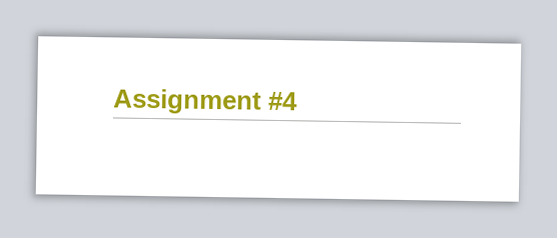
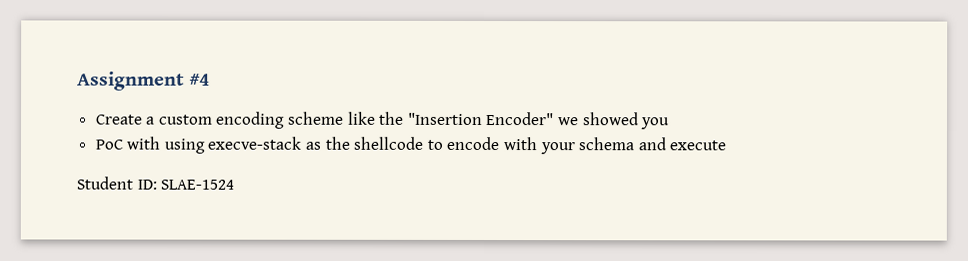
(299, 101) none -> [95,111,671,130] [94,136,727,155] [76,176,235,190] // Create a custom encoding scheme like the "Insertion Encoder" we showed you // PoC with using execve-stack as the shellcode to encode with your schema and execute // Student ID: SLAE-1524

